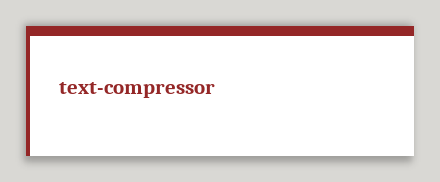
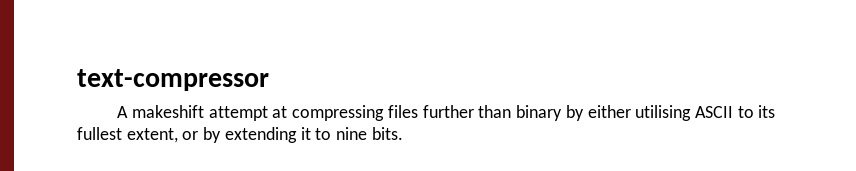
(215, 90) none -> [117,105,776,121] [77,127,403,143] // A makeshift attempt at compressing files further than binary by either utilising ASCII to its fullest extent, or by extending it to nine bits.

